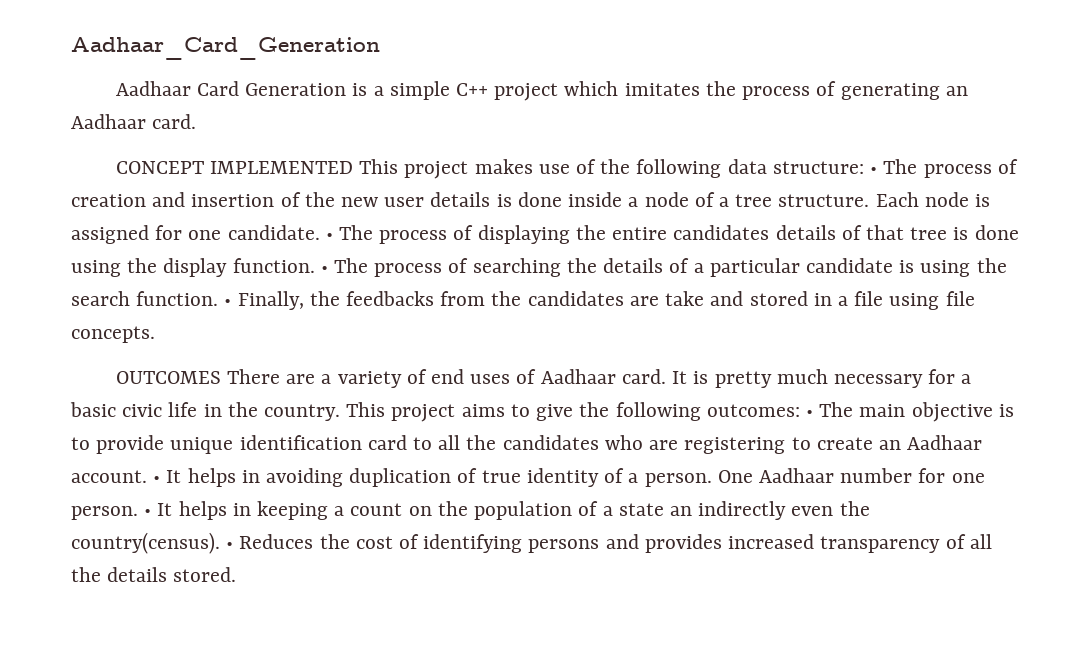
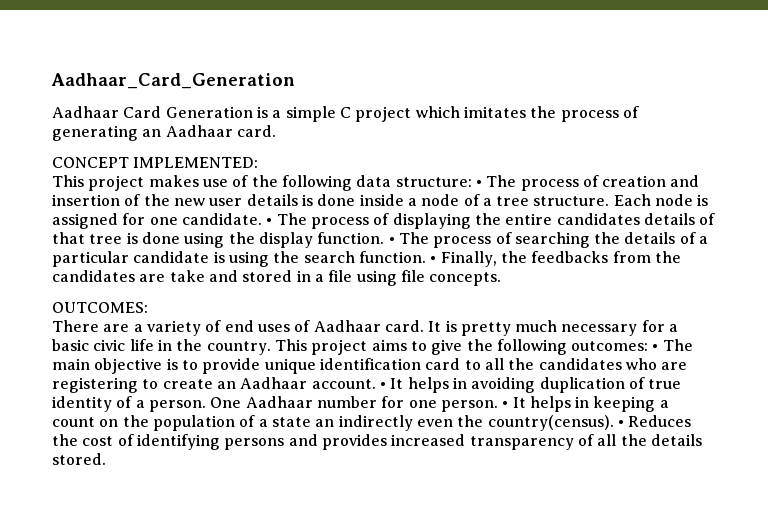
[456,83,489,96] C++ -> [339,107,351,118] C
[209,161,353,174] IMPLEMENTED -> [133,157,259,168] IMPLEMENTED: //
[115,371,221,384] OUTCOMES -> [52,302,148,313] OUTCOMES: //

